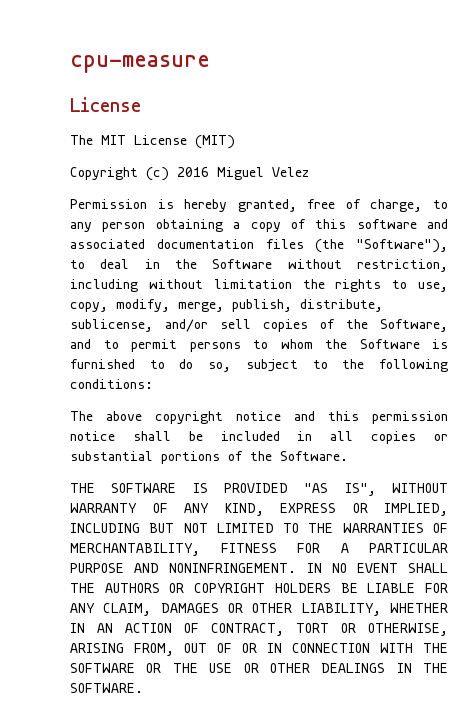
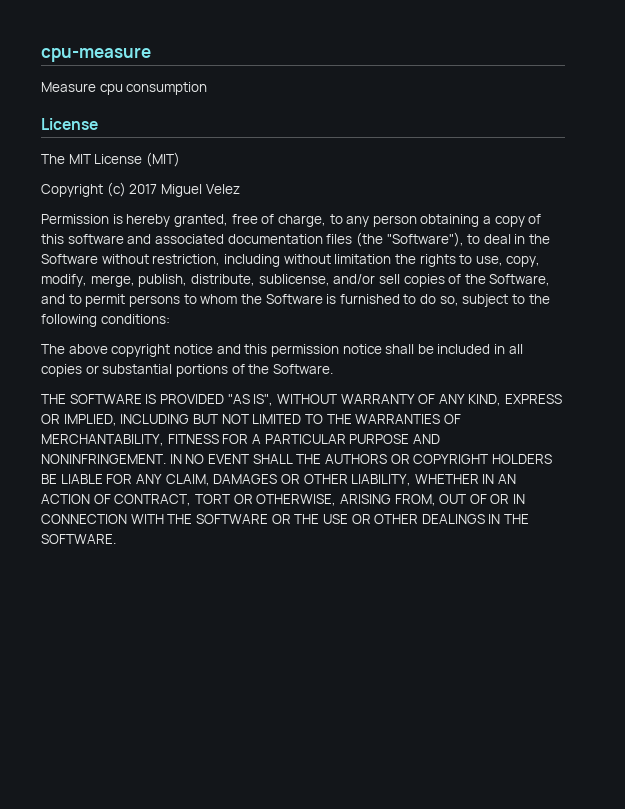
(210, 64) none -> [41,82,208,95] // Measure cpu consumption
[177,167,209,177] 2016 -> [129,184,158,194] 2017

